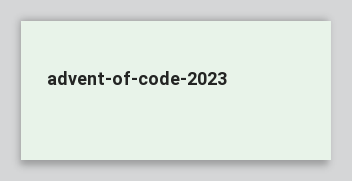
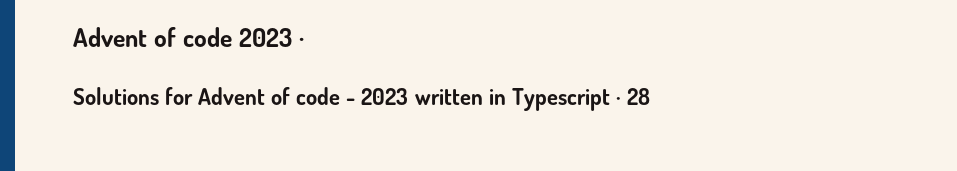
[47,71,227,85] advent-of-code-2023 -> [73,27,304,47] [73,87,650,111] Advent of code 2023 · // Solutions for Advent of code - 2023 written in Typescript · 28

